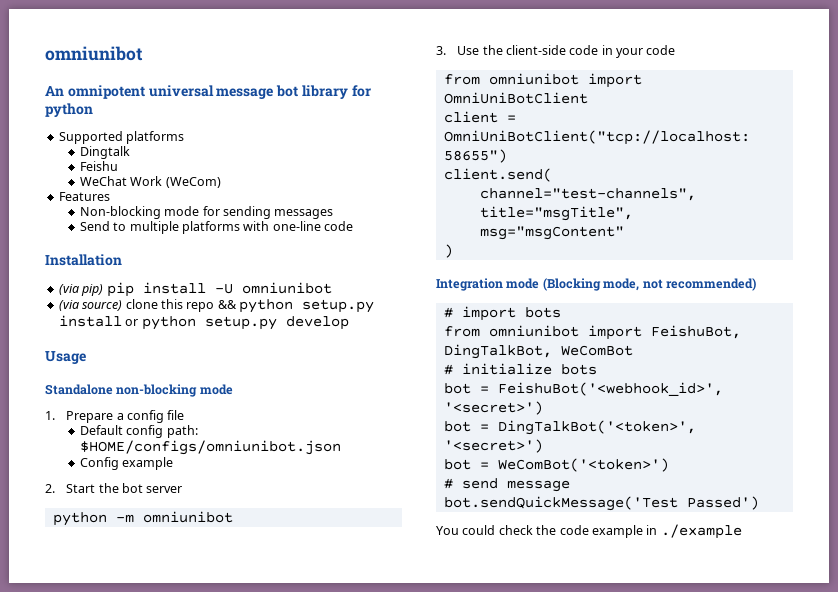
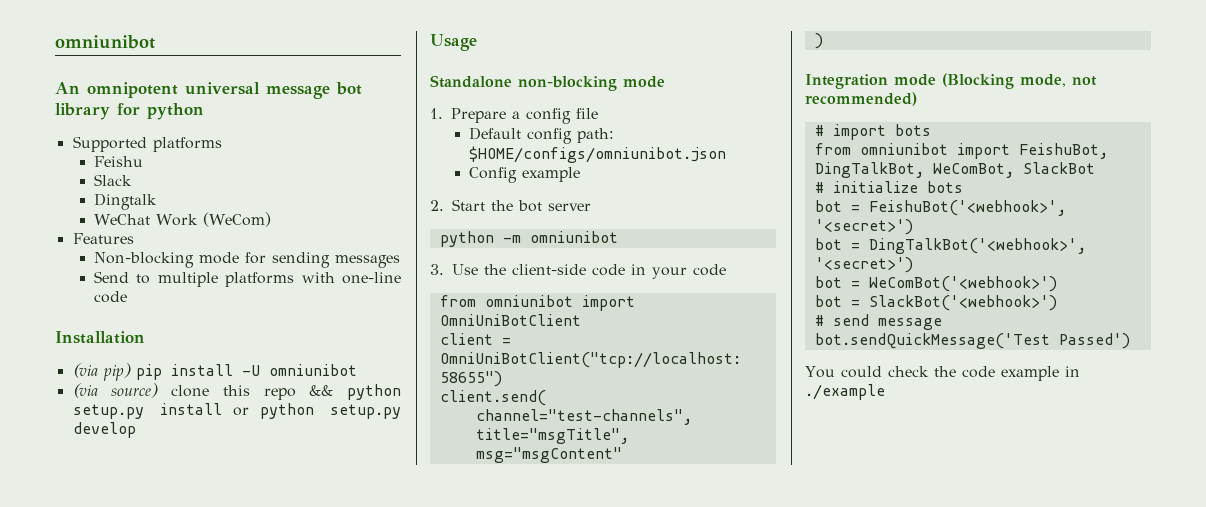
(185, 137) none -> [94,156,144,167] [94,174,133,186] // Feishu // Slack
[79,161,118,171] // Feishu -> (158, 201) none
[560,345,633,356] WeComBot -> [932,162,1095,178] WeComBot, SlackBot
[497,382,723,396] [443,401,543,415] [443,420,696,435] [443,439,543,453] [443,458,669,472] FeishuBot('<webhook_id>', '<secret>') // bot = DingTalkBot('<token>', '<secret>') // bot = WeComBot('<token>') -> [868,200,1066,216] [814,219,913,235] [814,238,1086,254] [814,257,913,273] [814,276,1057,292] [814,295,1057,311] FeishuBot('<webhook>', '<secret>') // bot = DingTalkBot('<webhook>', '<secret>') // bot = WeComBot('<webhook>') // bot = SlackBot('<webhook>')

